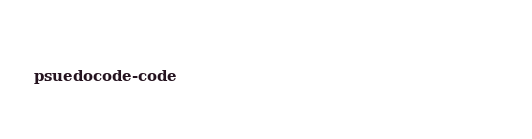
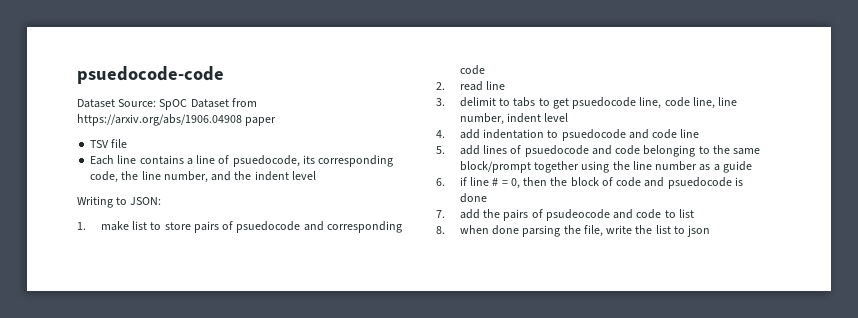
(177, 77) none -> [77,98,257,110] [77,114,277,126] [90,139,128,148] [90,155,394,167] [90,171,316,183] [77,196,162,208] [77,221,402,233] [459,65,485,75] [436,81,506,91] [436,97,738,109] [459,113,569,125] [436,129,700,141] [436,145,761,157] [459,161,752,173] [436,177,743,189] [459,193,487,203] [436,209,694,221] [436,225,711,237] // Dataset Source: SpOC Dataset from https://arxiv.org/abs/1906.04908 paper // TSV file // Each line contains a line of psuedocode, its corresponding code, the line number, and the indent level // Writing to JSON: // 1. make list to store pairs of psuedocode and corresponding code // 2. read line // 3. delimit to tabs to get psuedocode line, code line, line number, indent level // 4. add indentation to psuedocode and code line // 5. add lines of psuedocode and code belonging to the same block/prompt together using the line number as a guide // 6. if line # = 0, then the block of code and psuedocode is done // 7. add the pairs of psudeocode and code to list // 8. when done parsing the file, write the list to json

